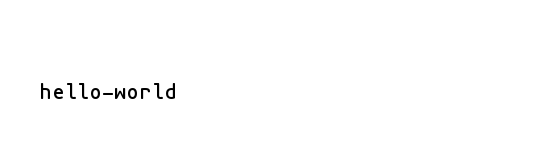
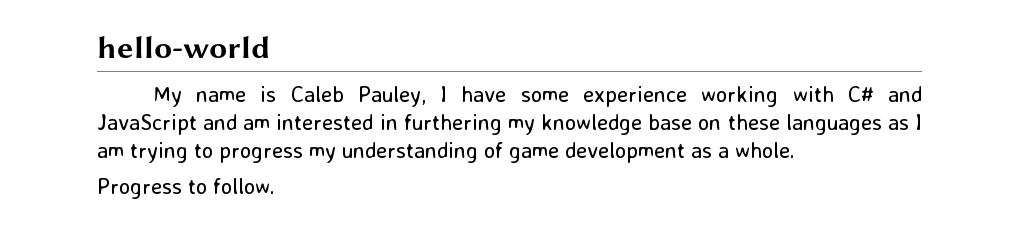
(177, 91) none -> [152,86,922,107] [97,114,923,135] [97,142,795,163] [97,178,275,199] // My name is Caleb Pauley, I have some experience working with C# and JavaScript and am interested in furthering my knowledge base on these languages as I am trying to progress my understanding of game development as a whole. // Progress to follow.

